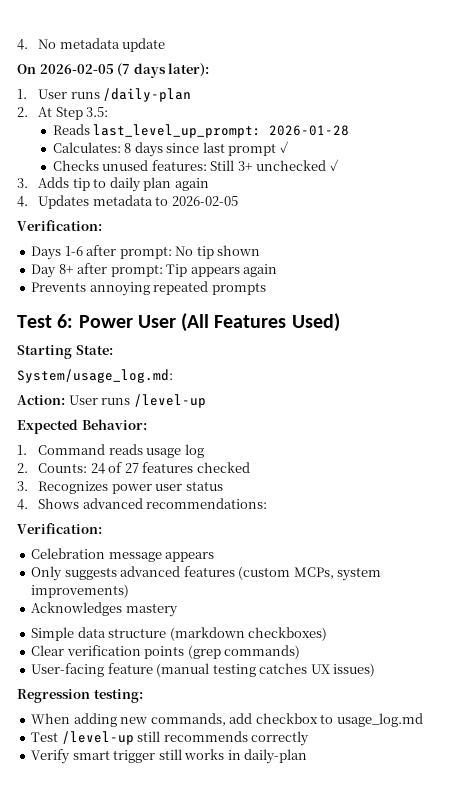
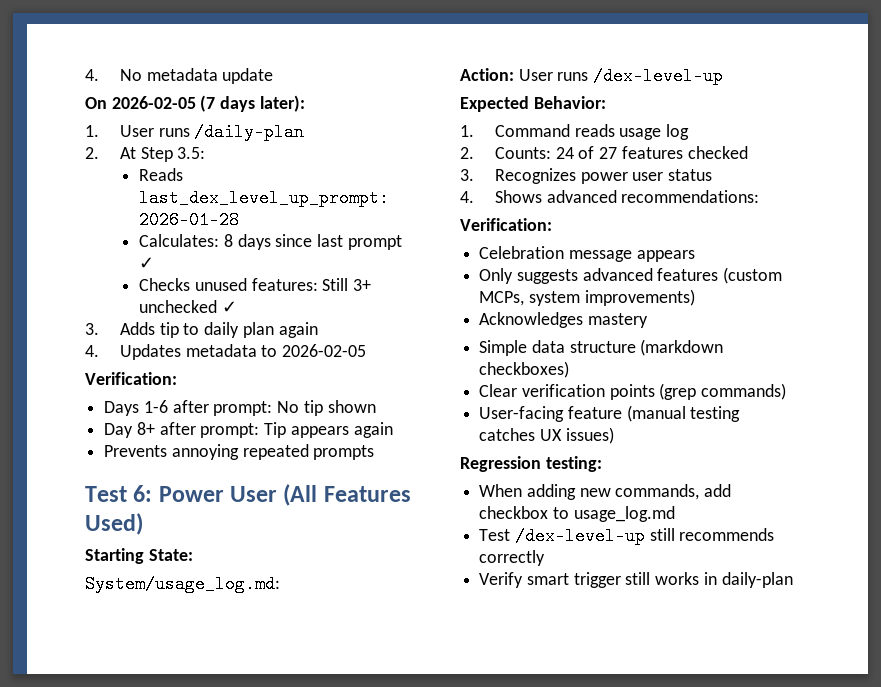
[93,124,262,138] last_level_up_prompt: -> [139,189,390,207] last_dex_level_up_prompt:
[133,394,206,408] /level-up -> [593,67,724,85] /dex-level-up
[61,731,134,745] /level-up -> [514,527,645,545] /dex-level-up

